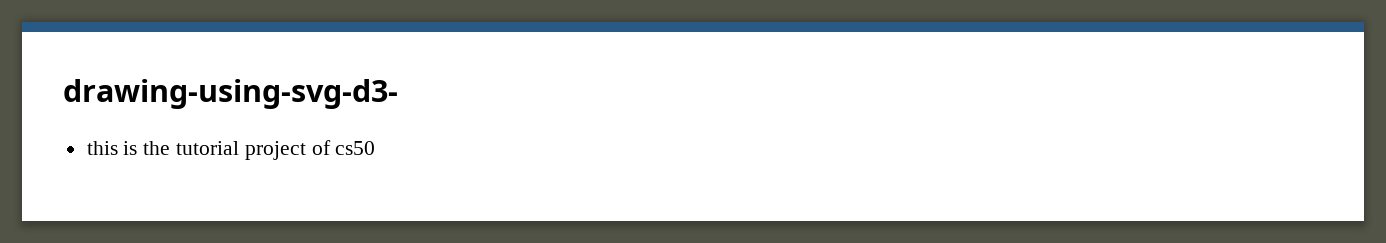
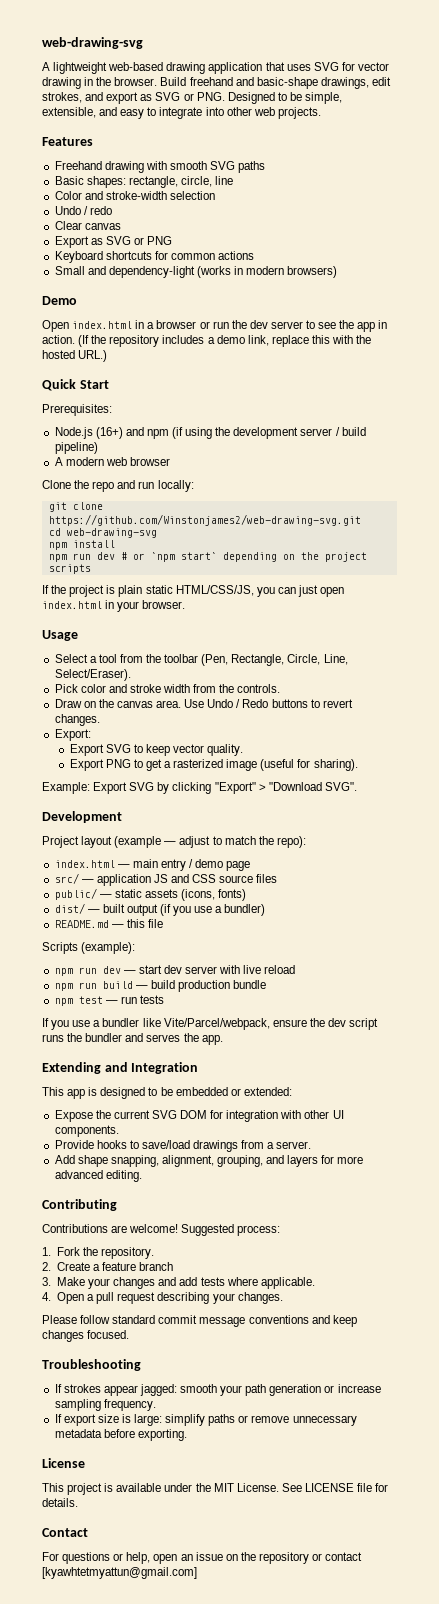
[63,79,398,109] [86,140,376,160] drawing-using-svg-d3- // this is the tutorial project of cs50 -> [42,37,143,49] [42,62,389,74] [42,77,391,89] [42,92,343,104] [42,107,321,119] [42,137,93,146] [54,161,266,173] [54,176,234,188] [54,191,215,200] [54,206,112,215] [54,221,121,230] [54,236,173,248] [54,251,255,263] [54,266,338,278] [42,296,77,305] [42,320,388,332] [42,335,372,347] [42,350,108,362] [42,379,109,391] [42,404,112,416] [54,427,366,439] [54,442,98,454] [54,457,170,466] [42,480,194,492] [48,502,103,512] [48,514,361,526] [48,528,157,538] [48,540,115,550] [48,552,367,562] [48,564,91,574] [42,585,345,597] [42,600,186,612] [42,630,78,641] [54,654,348,666] [54,669,131,681] [54,684,281,693] [54,699,353,708] [54,714,100,726] [54,729,91,741] [69,744,244,756] [69,759,358,771] [42,782,357,794] [42,811,122,823] [42,836,306,848] [54,859,251,871] [54,873,278,886] [54,888,247,901] [54,903,266,916] [54,919,163,928] [42,942,136,954] [54,965,296,976] [54,980,267,992] [54,995,164,1006] [42,1018,379,1030] [42,1033,223,1045] [42,1062,199,1074] [42,1087,292,1099] [54,1110,344,1122] [54,1125,119,1137] [54,1140,312,1152] [54,1155,364,1167] [54,1170,142,1182] [42,1199,117,1211] [42,1224,281,1236] [42,1247,155,1259] [42,1262,174,1271] [42,1277,315,1289] [42,1292,283,1304] [42,1315,357,1327] [42,1330,130,1342] [42,1359,141,1371] [54,1384,381,1396] [54,1399,156,1411] [54,1414,357,1426] [54,1429,187,1441] [42,1458,85,1468] [42,1483,389,1495] [42,1498,78,1507] [42,1528,88,1537] [42,1552,363,1564] [42,1567,197,1579] web-drawing-svg // A lightweight web-based drawing application that uses SVG for vector drawing in the browser. Build freehand and basic-shape drawings, edit strokes, and export as SVG or PNG. Designed to be simple, extensible, and easy to integrate into other web projects. // Features // Freehand drawing with smooth SVG paths // Basic shapes: rectangle, circle, line // Color and stroke-width selection // Undo / redo // Clear canvas // Export as SVG or PNG // Keyboard shortcuts for common actions // Small and dependency-light (works in modern browsers) // Demo // Open index.html in a browser or run the dev server to see the app in action. (If the repository includes a demo link, replace this with the hosted URL.) // Quick Start // Prerequisites: // Node.js (16+) and npm (if using the development server / build pipeline) // A modern web browser // Clone the repo and run locally: // git clone https://github.com/Winstonjames2/web-drawing-svg.git // cd web-drawing-svg // npm install // npm run dev # or `npm start` depending on the project scripts // If the project is plain static HTML/CSS/JS, you can just open index.html in your browser. // Usage // Select a tool from the toolbar (Pen, Rectangle, Circle, Line, Select/Eraser). // Pick color and stroke width from the controls. // Draw on the canvas area. Use Undo / Redo buttons to revert changes. // Export: // Export SVG to keep vector quality. // Export PNG to get a rasterized image (useful for sharing). // Example: Export SVG by clicking "Export" > "Download SVG". // Development // Project layout (example — adjust to match the repo): // index.html — main entry / demo page // src/ — application JS and CSS source files // public/ — static assets (icons, fonts) // dist/ — built output (if you use a bundler) // README.md — this file // Scripts (example): // npm run dev — start dev server with live reload // npm run build — build production bundle // npm test — run tests // If you use a bundler like Vite/Parcel/webpack, ensure the dev script runs the bundler and serves the app. // Extending and Integration // This app is designed to be embedded or extended: // Expose the current SVG DOM for integration with other UI components. // Provide hooks to save/load drawings from a server. // Add shape snapping, alignment, grouping, and layers for more advanced editing. // Contributing // Contributions are welcome! Suggested process: // 1. Fork the repository. // 2. Create a feature branch // 3. Make your changes and add tests where applicable. // 4. Open a pull request describing your changes. // Please follow standard commit message conventions and keep changes focused. // Troubleshooting // If strokes appear jagged: smooth your path generation or increase sampling frequency. // If export size is large: simplify paths or remove unnecessary metadata before exporting. // License // This project is available under the MIT License. See LICENSE file for details. // Contact // For questions or help, open an issue on the repository or contact [kyawhtetmyattun@gmail.com]

